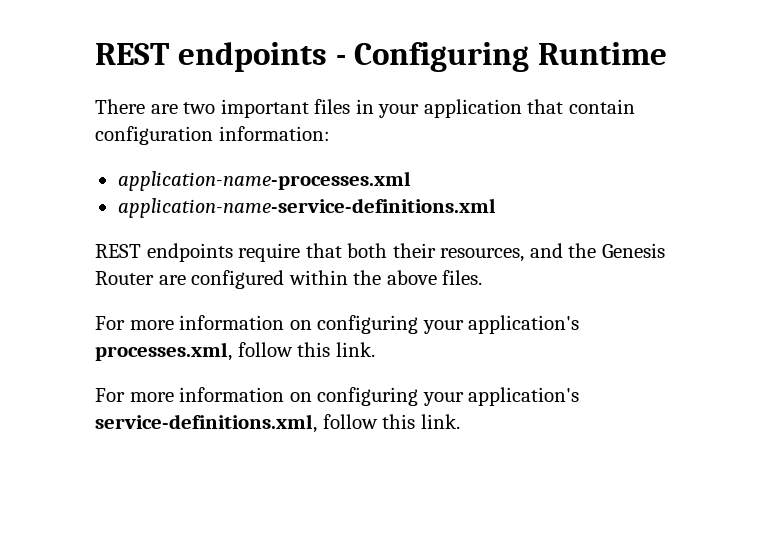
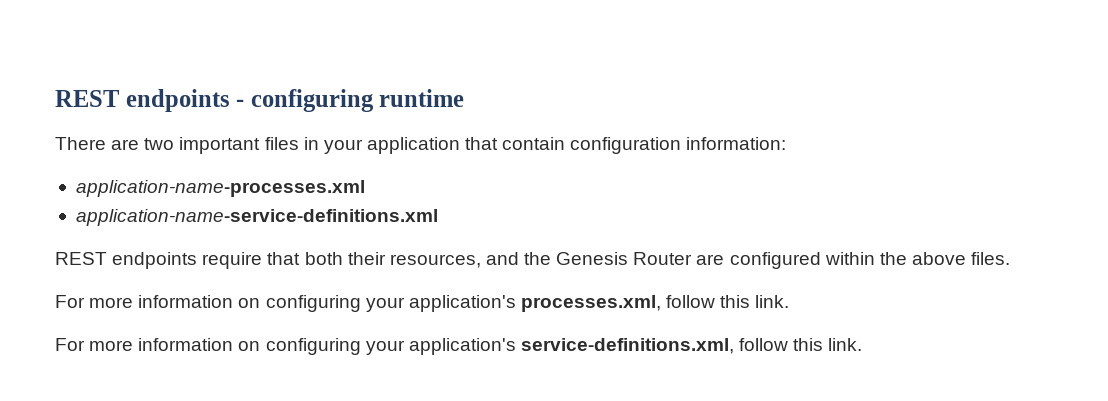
[354,42,668,72] Configuring Runtime -> [250,89,465,112] configuring runtime

